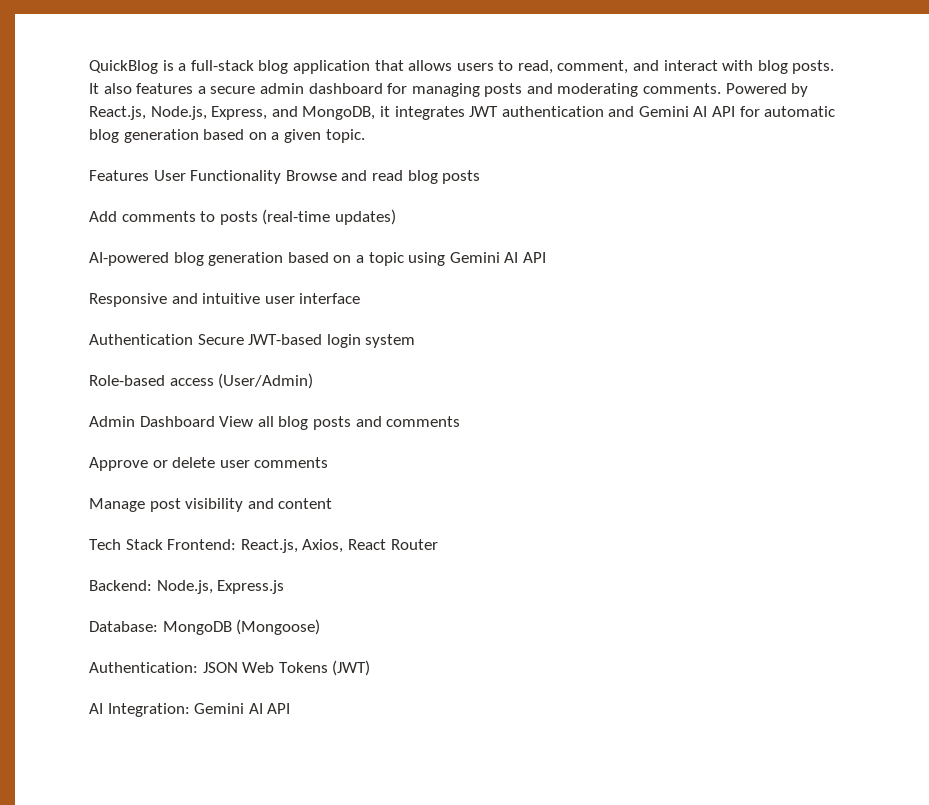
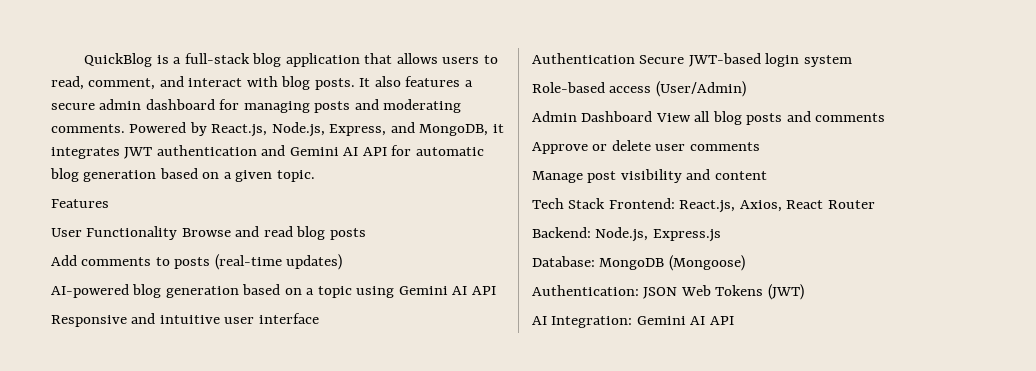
(149, 175) none -> (109, 203) //

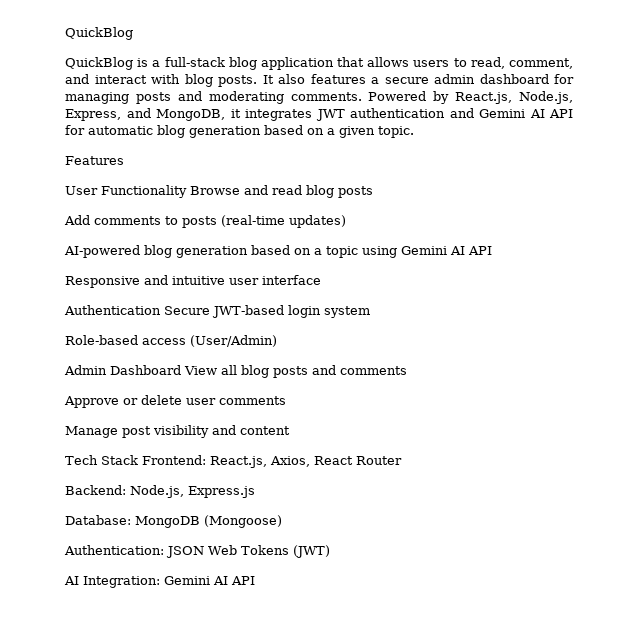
[84,53,153,67] QuickBlog -> [65,27,133,40] [65,57,133,70] QuickBlog // QuickBlog

